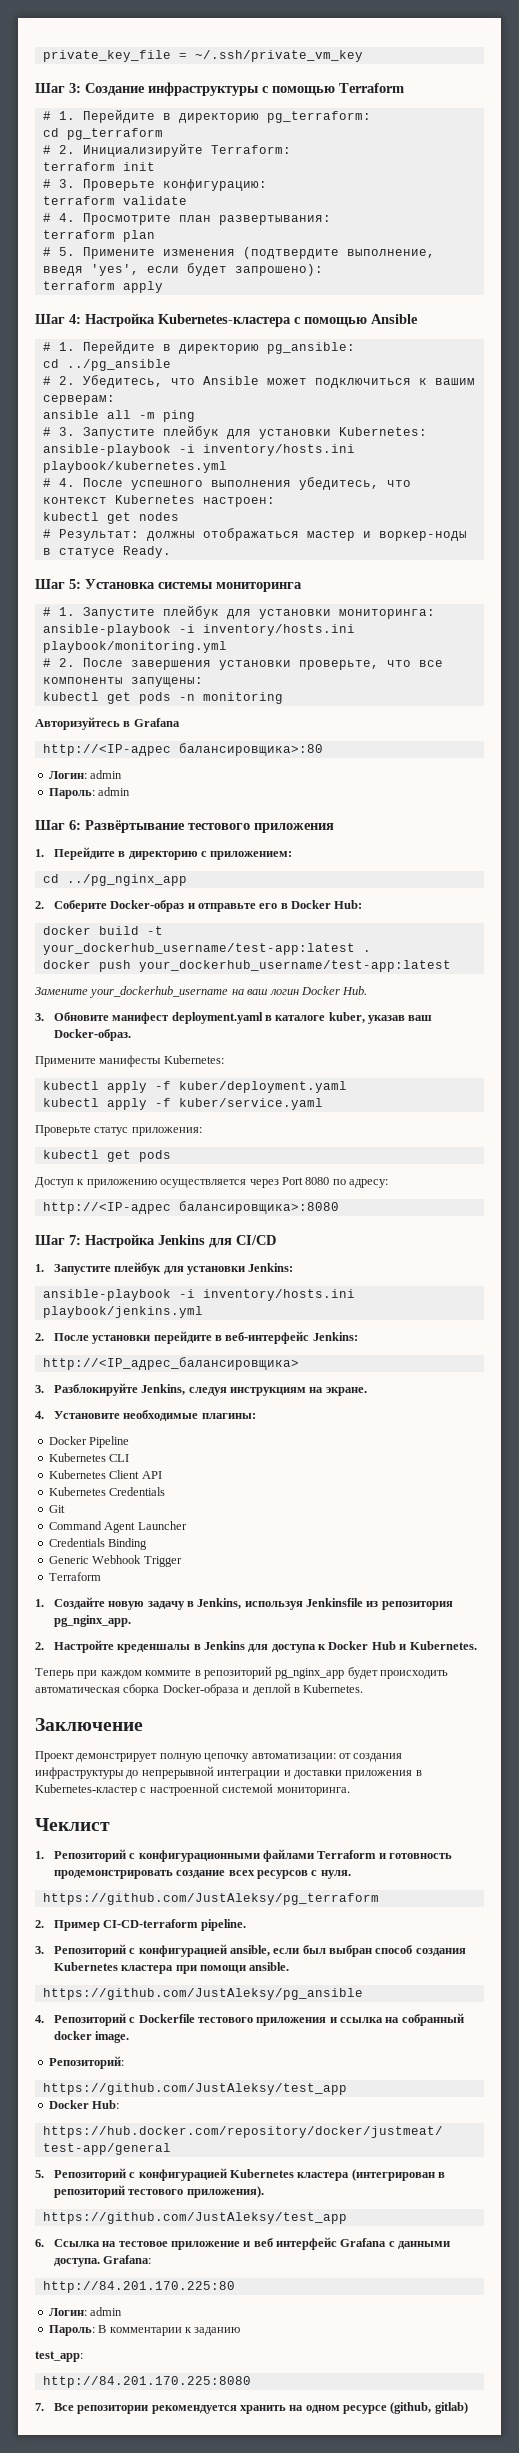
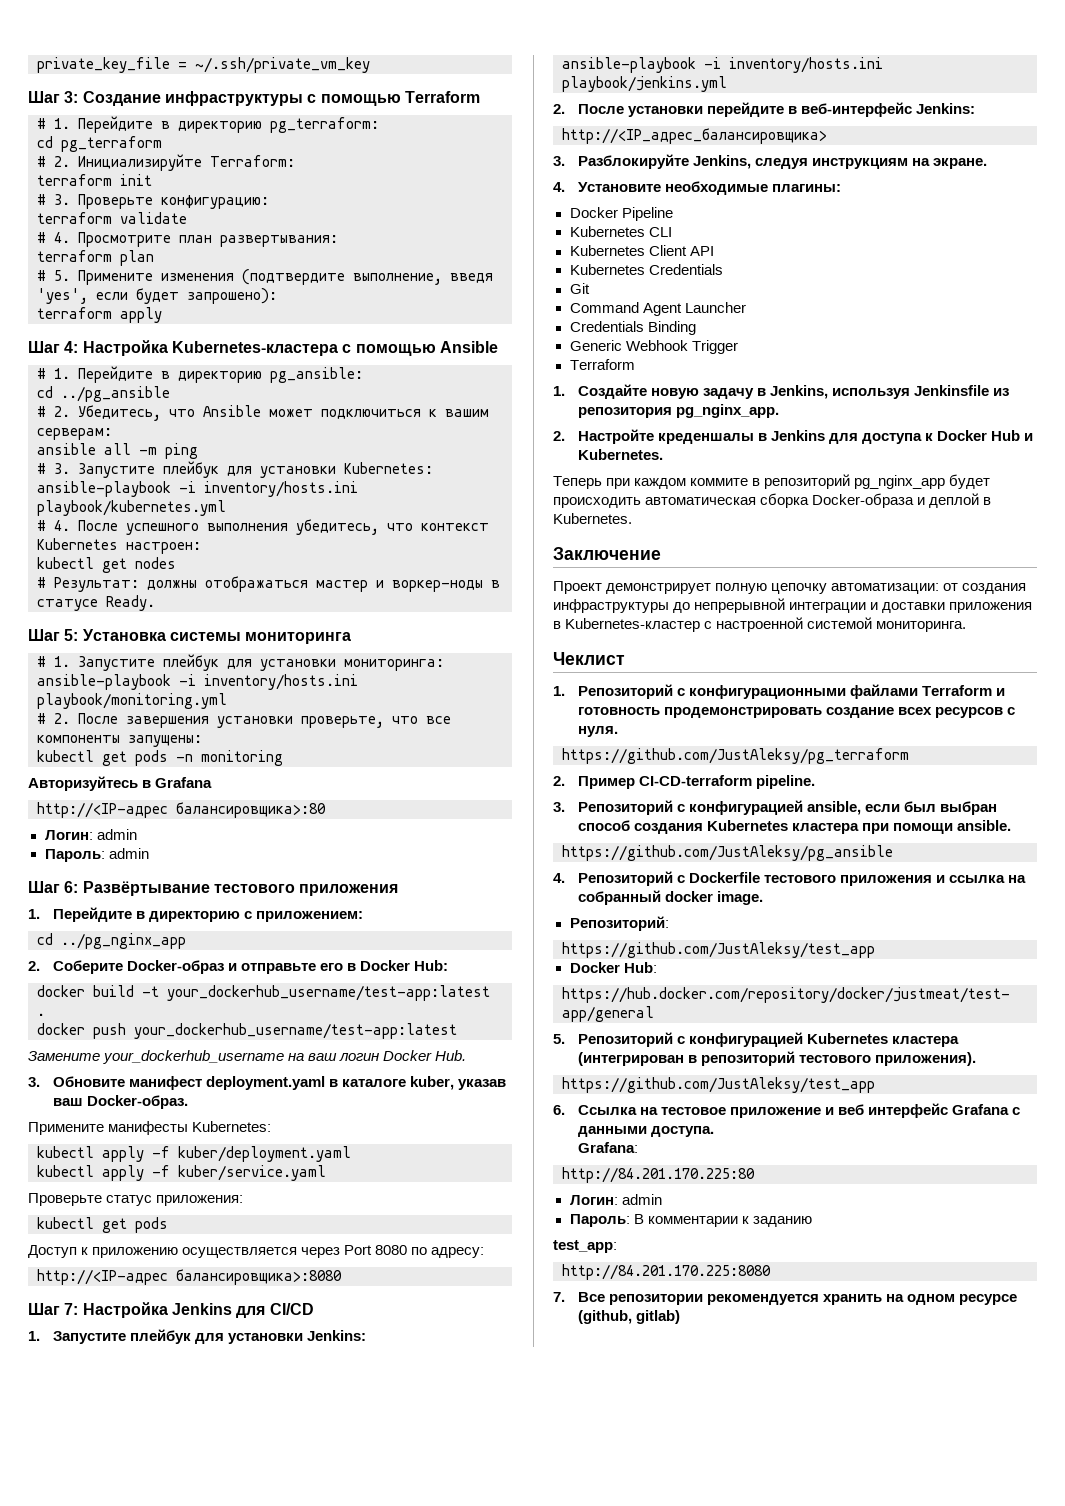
(100, 2262) none -> (715, 1131) //

